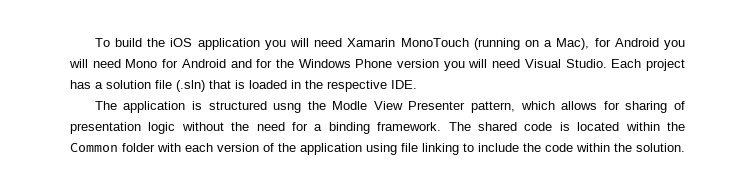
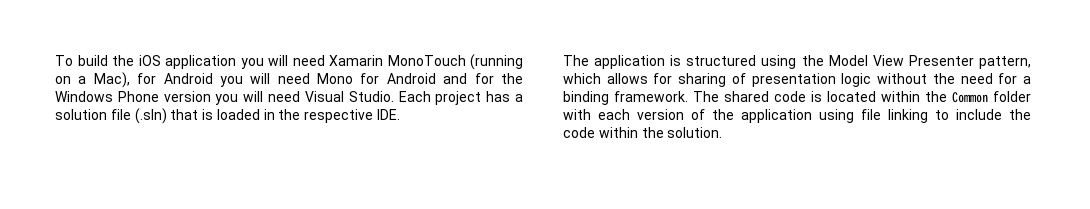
[273,101,368,113] usng the Modle -> [761,55,868,69] using the Model

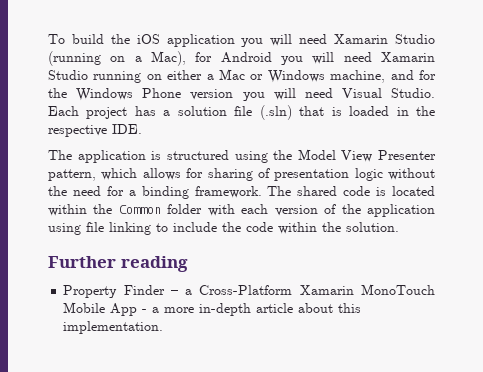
[387,55,466,66] MonoTouch -> [395,34,435,44] Studio
[317,73,436,84] Mono for Android -> [381,52,435,62] [48,69,386,83] Xamarin Studio running on either a Mac or Windows machine,
(723, 132) none -> [48,256,188,272] [63,284,435,298] [63,302,362,316] [63,321,164,334] // Further reading // Property Finder – a Cross-Platform Xamarin MonoTouch Mobile App - a more in-depth article about this implementation.

